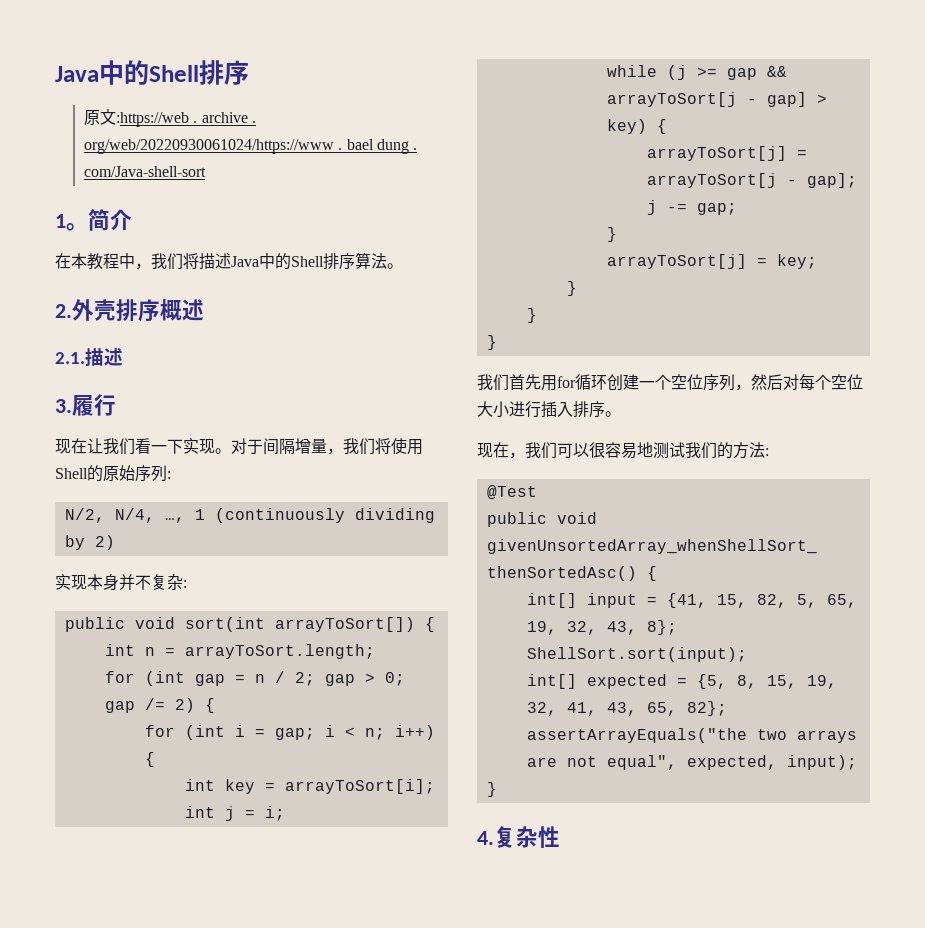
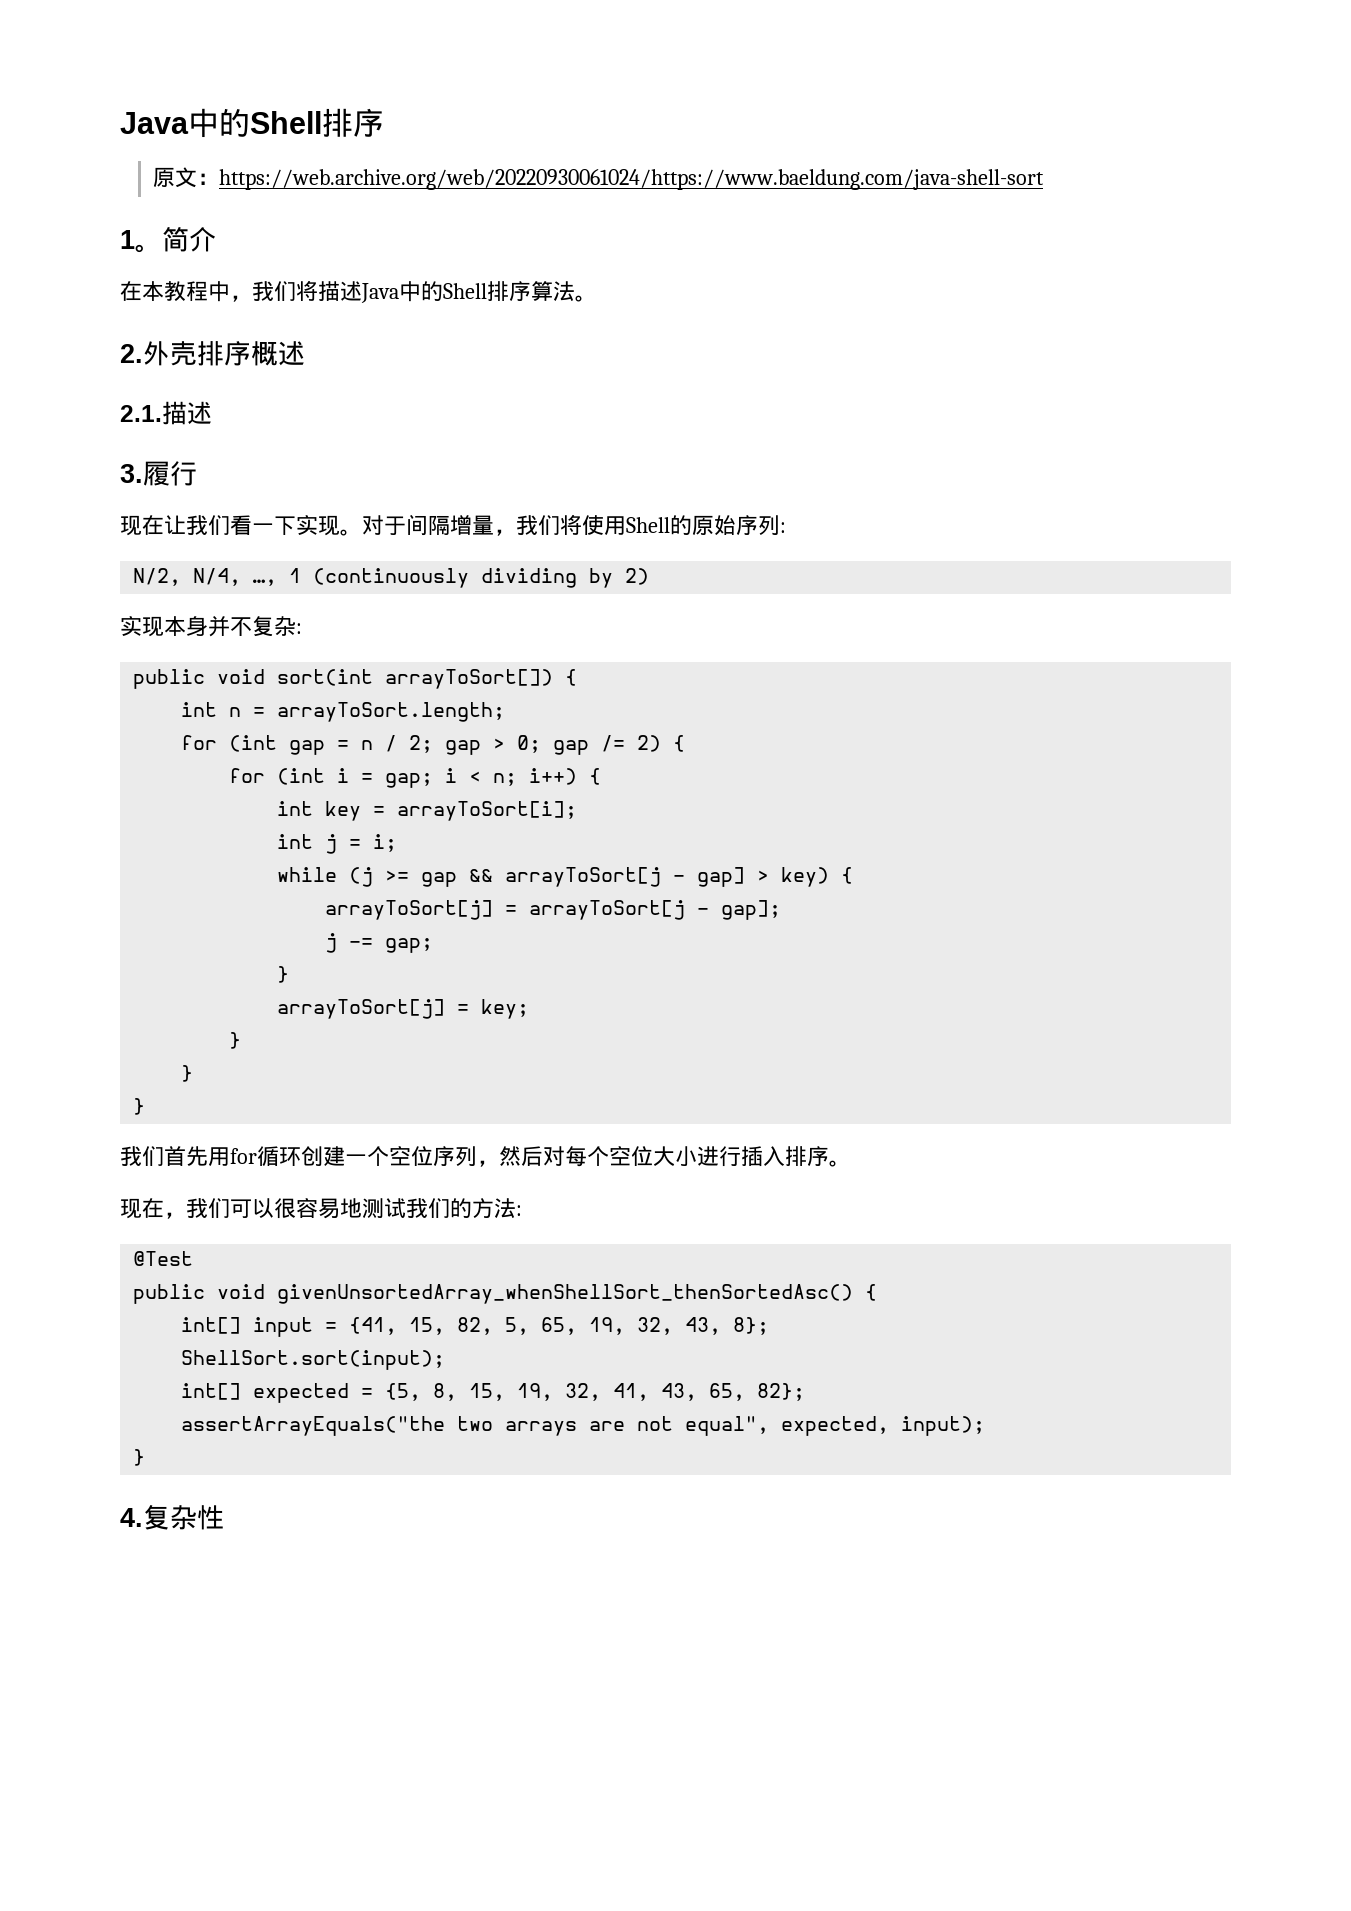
[116,112,257,127] [84,139,418,154] [84,166,207,177] :https://web . archive . org/web/20220930061024/https://www . bael dung . com/Java-shell-sort -> [197,169,1045,190] ：https://web.archive.org/web/20220930061024/https://www.baeldung.com/java-shell-sort

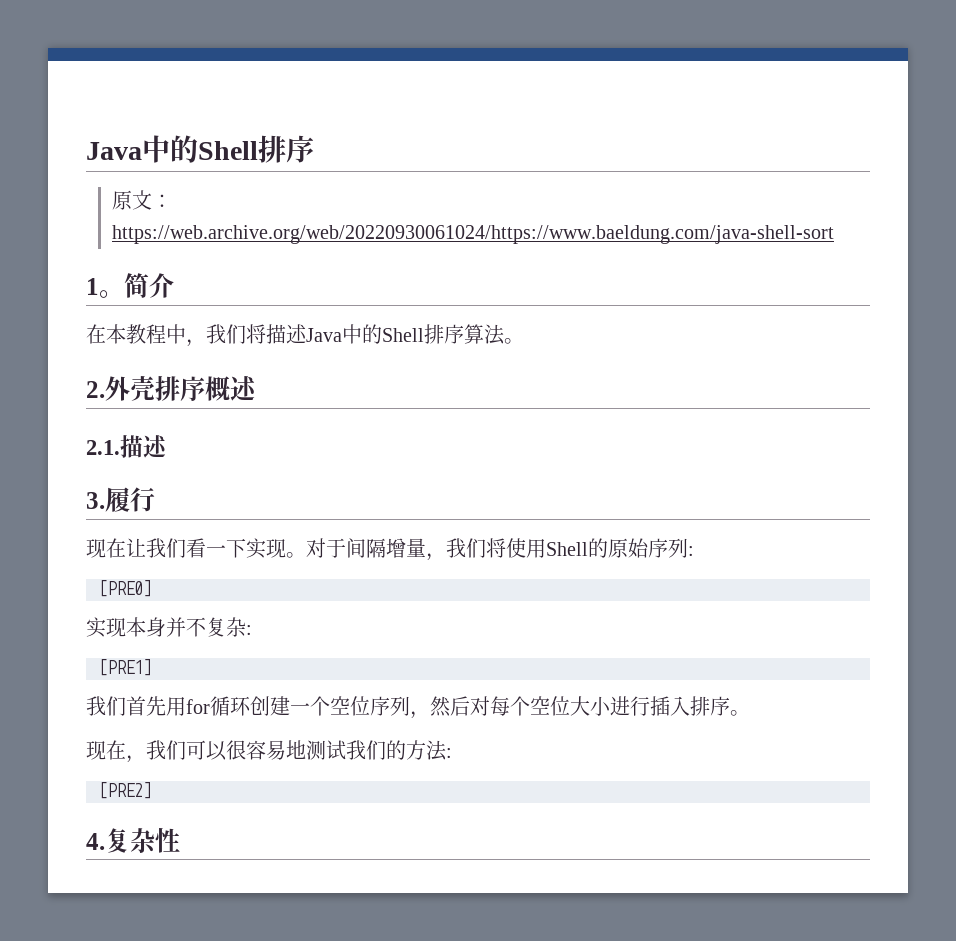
[133,568,650,588] N/2, N/4, …, 1 (continuously dividing by 2) -> [98,580,152,597] [PRE0]
[133,669,578,689] [181,702,506,722] [181,735,686,755] [229,768,602,788] [277,801,578,821] [277,834,398,854] [277,867,854,887] [325,900,782,920] [325,933,434,953] [277,966,290,983] [277,999,530,1019] [229,1032,242,1049] [181,1065,194,1082] [133,1098,146,1115] public void sort(int arrayToSort[]) { // int n = arrayToSort.length; // for (int gap = n / 2; gap > 0; gap /= 2) { // for (int i = gap; i < n; i++) { // int key = arrayToSort[i]; // int j = i; // while (j >= gap && arrayToSort[j - gap] > key) { // arrayToSort[j] = arrayToSort[j - gap]; // j -= gap; // } // arrayToSort[j] = key; // } // } // } -> [98,659,152,676] [PRE1]
[133,1251,194,1266] [133,1284,878,1304] [181,1317,770,1337] [181,1350,446,1370] [181,1383,806,1403] [181,1416,986,1436] [133,1449,146,1466] @Test // public void givenUnsortedArray_whenShellSort_thenSortedAsc() { // int[] input = {41, 15, 82, 5, 65, 19, 32, 43, 8}; // ShellSort.sort(input); // int[] expected = {5, 8, 15, 19, 32, 41, 43, 65, 82}; // assertArrayEquals("the two arrays are not equal", expected, input); // } -> [98,782,152,799] [PRE2]

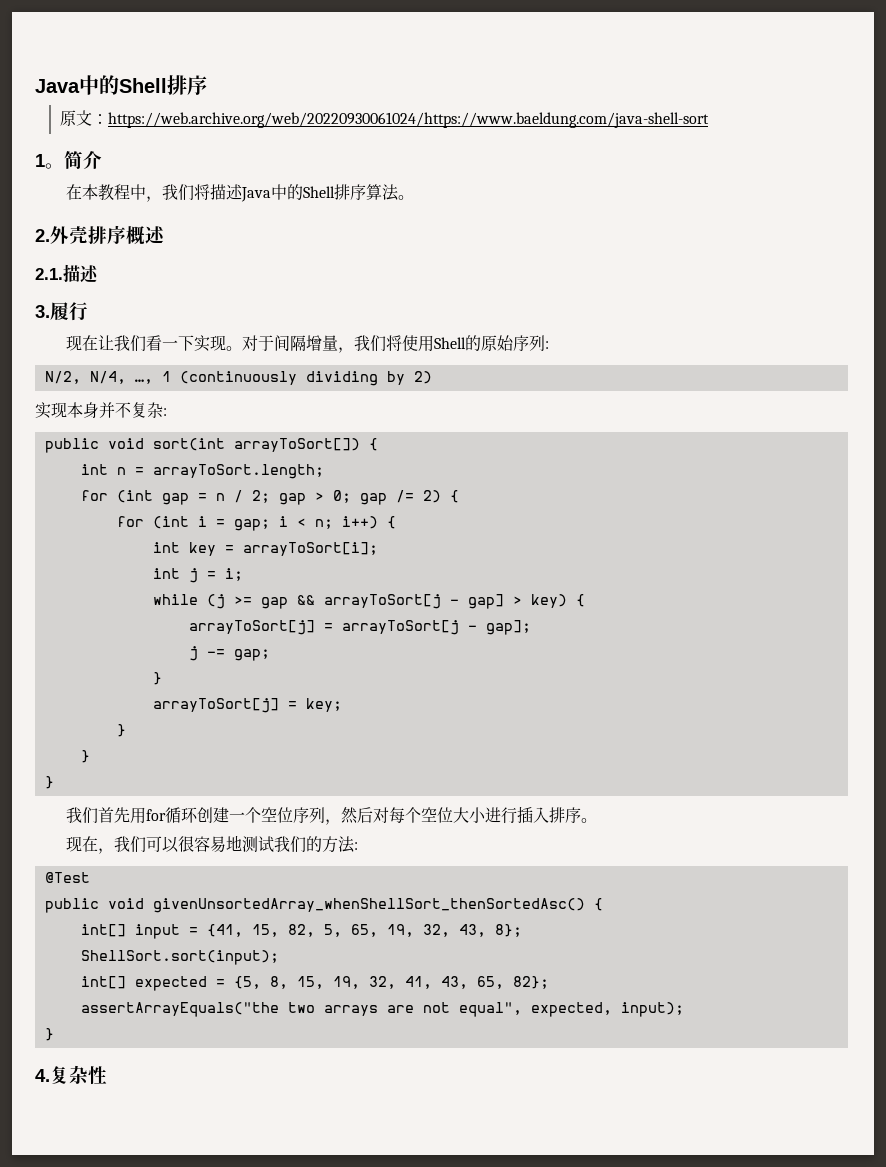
[98,580,152,597] [PRE0] -> [44,371,432,386] N/2, N/4, …, 1 (continuously dividing by 2)
[98,659,152,676] [PRE1] -> [44,438,378,453] [80,464,324,479] [80,490,459,505] [116,516,396,531] [152,542,378,556] [152,568,243,583] [152,594,585,609] [188,620,531,635] [188,646,270,661] [152,672,162,685] [152,698,342,713] [116,724,126,737] [80,750,90,763] [44,776,54,789] public void sort(int arrayToSort[]) { // int n = arrayToSort.length; // for (int gap = n / 2; gap > 0; gap /= 2) { // for (int i = gap; i < n; i++) { // int key = arrayToSort[i]; // int j = i; // while (j >= gap && arrayToSort[j - gap] > key) { // arrayToSort[j] = arrayToSort[j - gap]; // j -= gap; // } // arrayToSort[j] = key; // } // } // }
[98,782,152,799] [PRE2] -> [44,872,90,883] [44,898,603,913] [80,924,522,939] [80,950,279,965] [80,976,549,991] [80,1002,684,1017] [44,1028,54,1041] @Test // public void givenUnsortedArray_whenShellSort_thenSortedAsc() { // int[] input = {41, 15, 82, 5, 65, 19, 32, 43, 8}; // ShellSort.sort(input); // int[] expected = {5, 8, 15, 19, 32, 41, 43, 65, 82}; // assertArrayEquals("the two arrays are not equal", expected, input); // }

